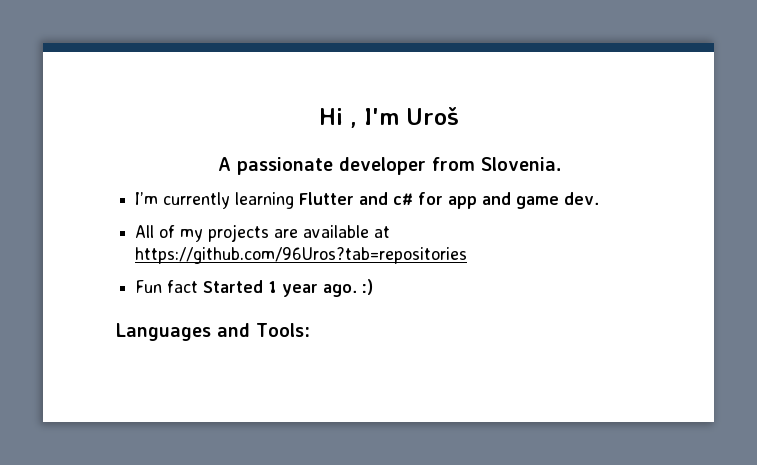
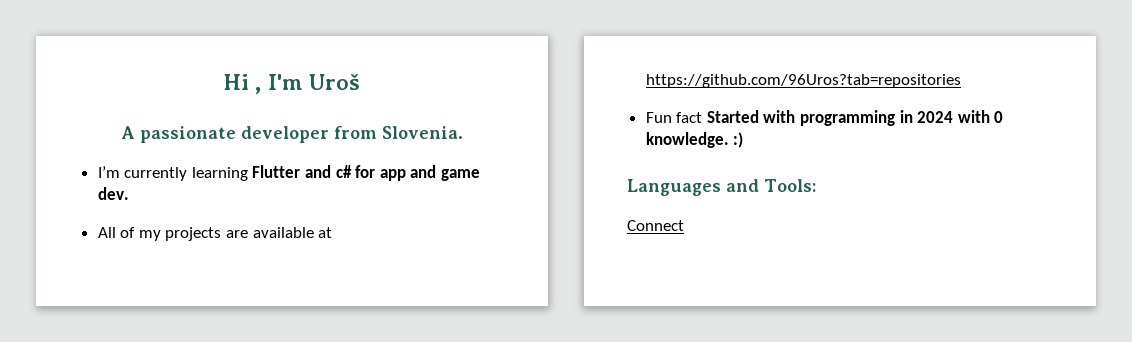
[268,281,358,297] 1 year ago. -> [763,110,1004,126] [645,132,729,148] with programming in 2024 with 0 knowledge.
(310, 330) none -> [627,220,684,231] // Connect

